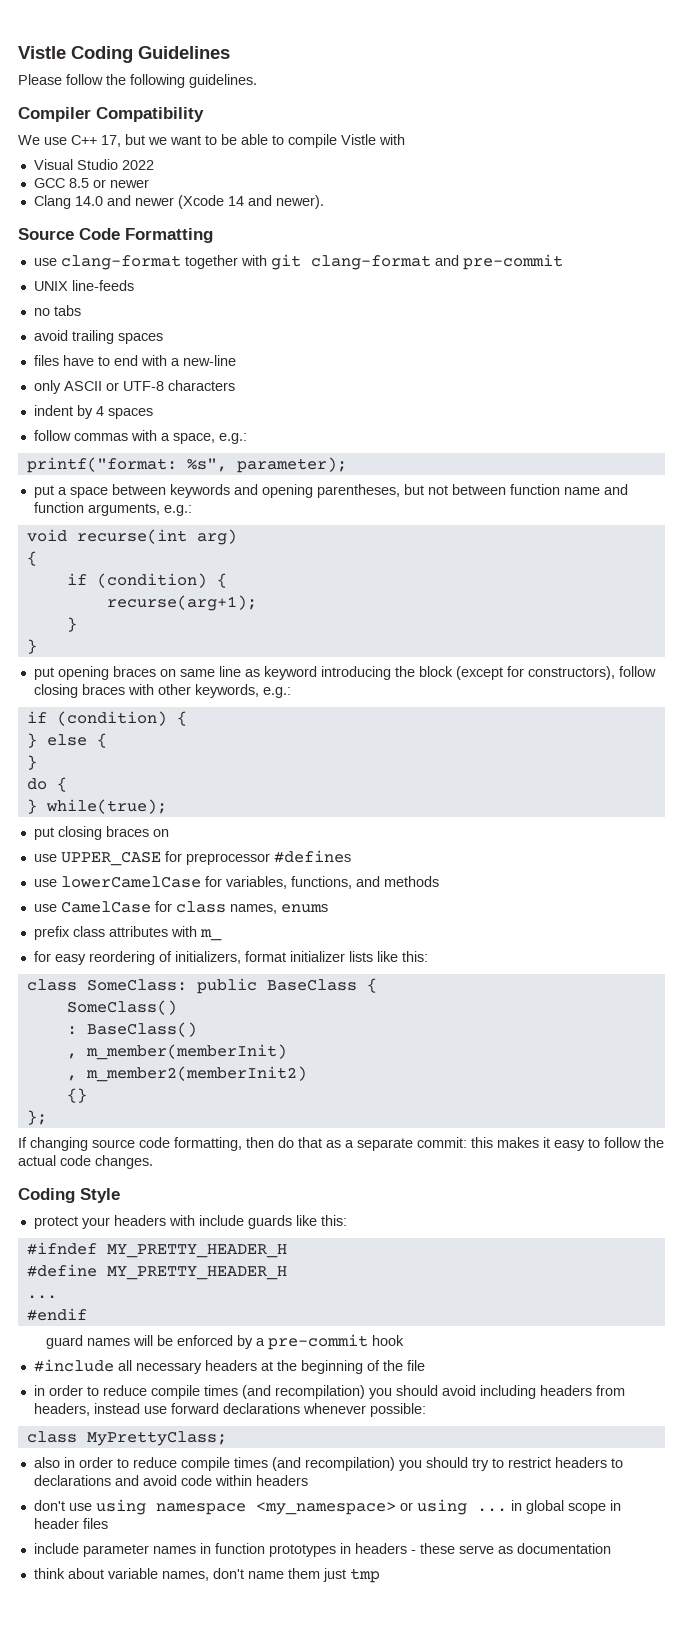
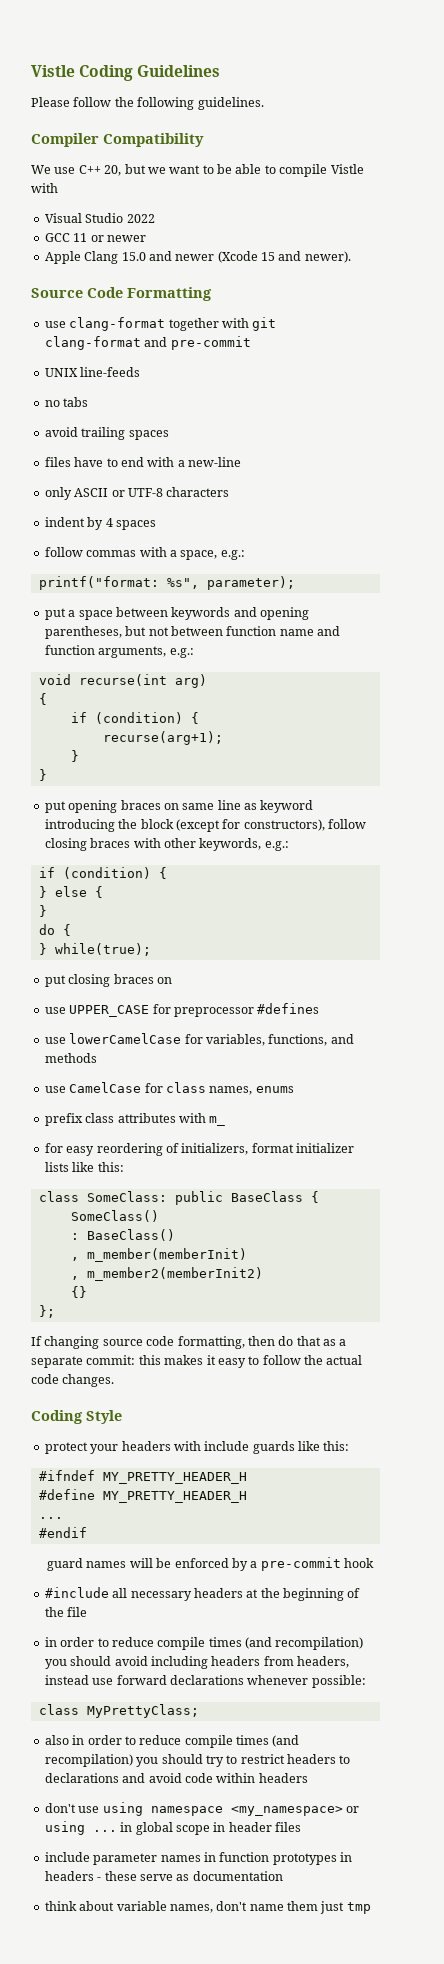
[101,135,121,147] 17, -> [104,165,122,176] 20,
[68,178,89,188] 8.5 -> [73,233,88,242] 11
[33,195,103,209] Clang 14.0 -> [44,251,146,264] Apple Clang 15.0
[227,196,244,206] 14 -> [261,252,275,261] 15

